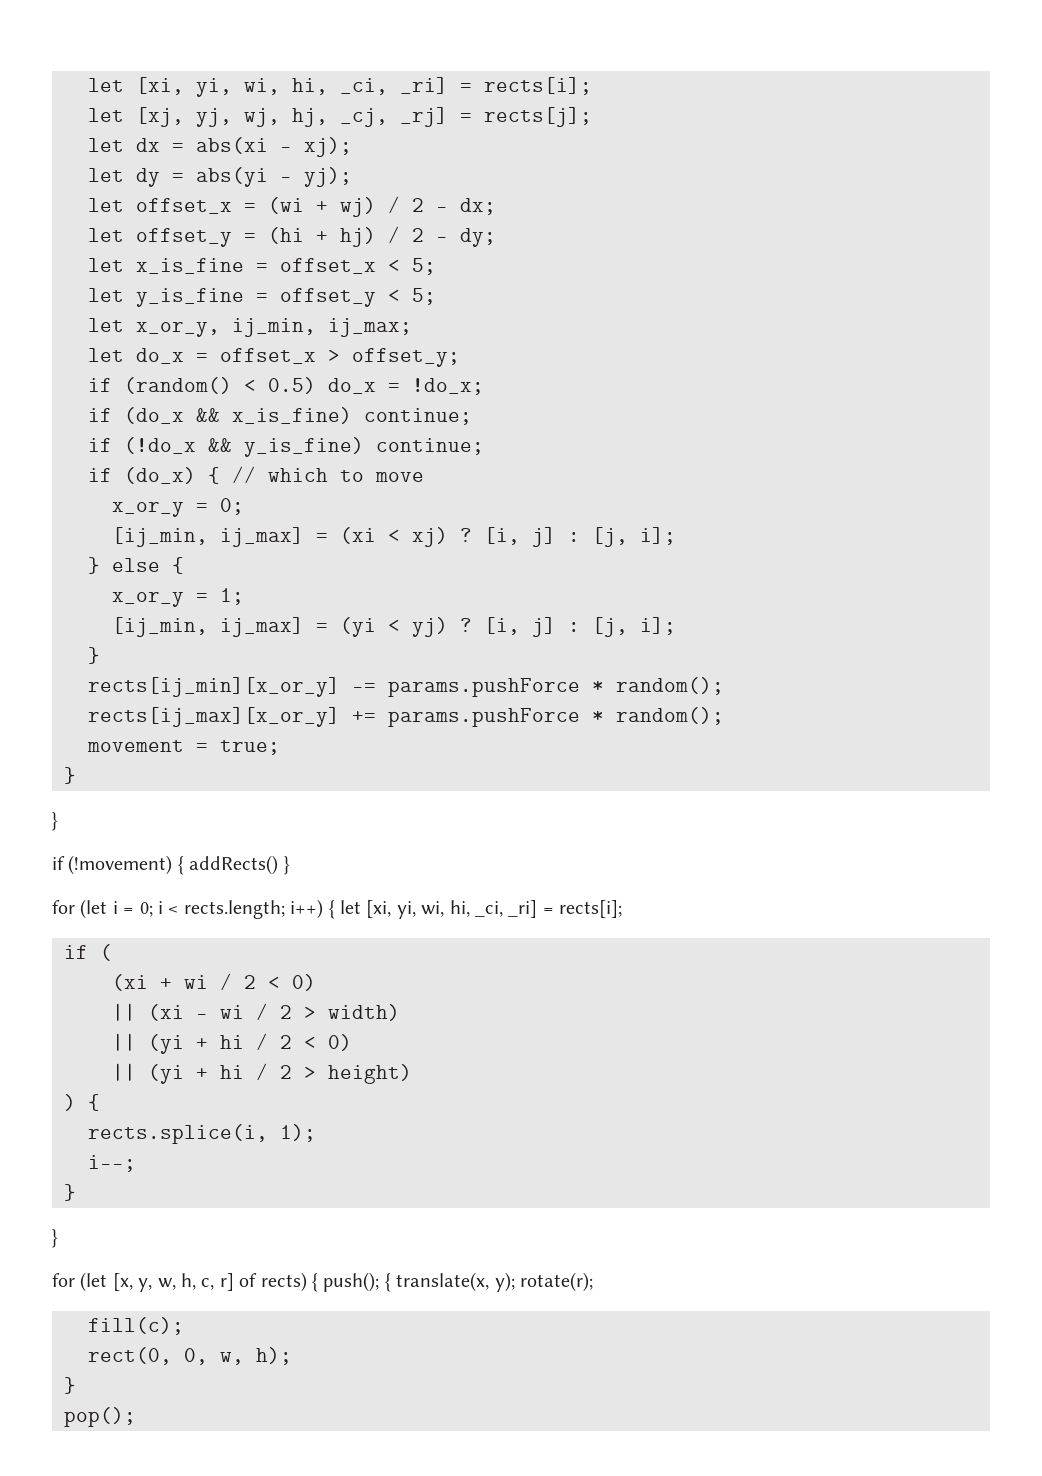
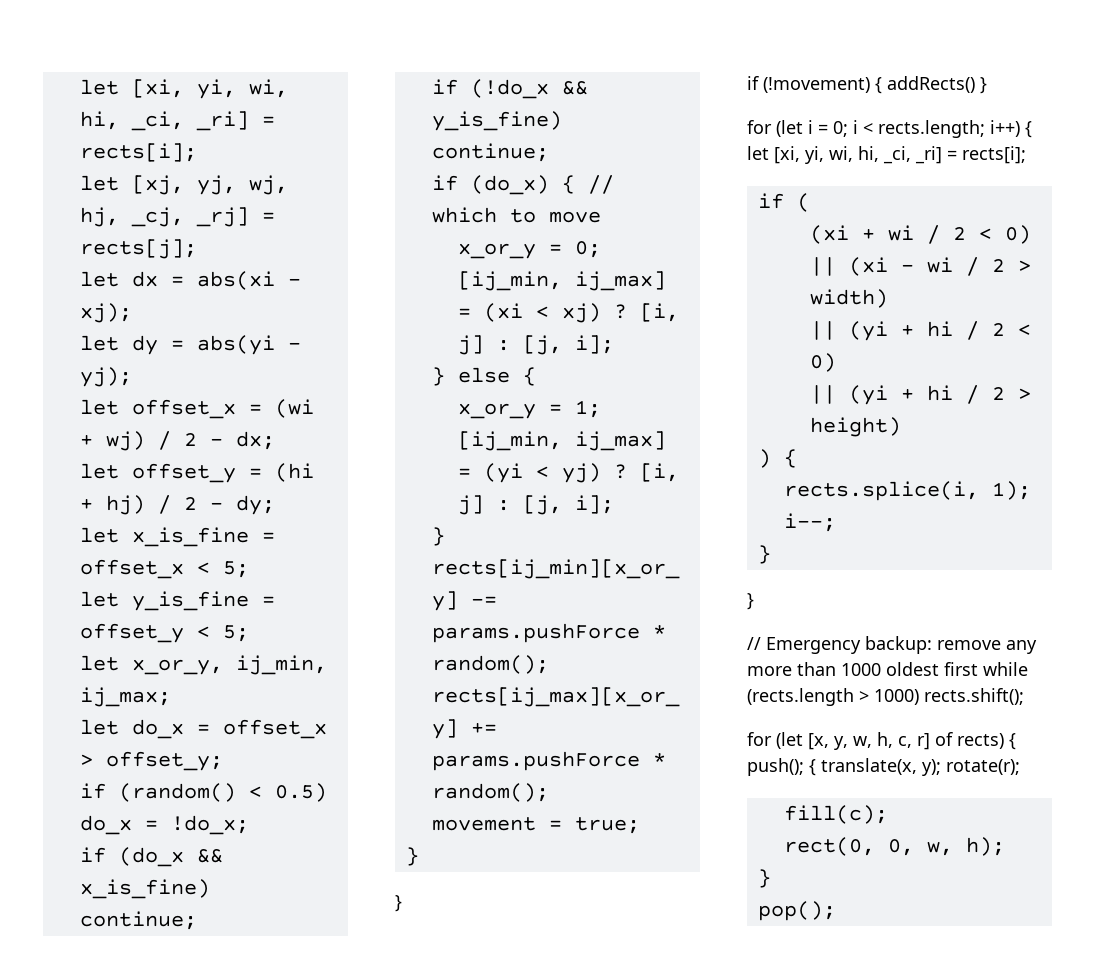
(58, 1238) none -> [747,636,1037,654] [747,662,1028,676] [747,688,1024,706] // // Emergency backup: remove any more than 1000 oldest first while (rects.length > 1000) rects.shift();

